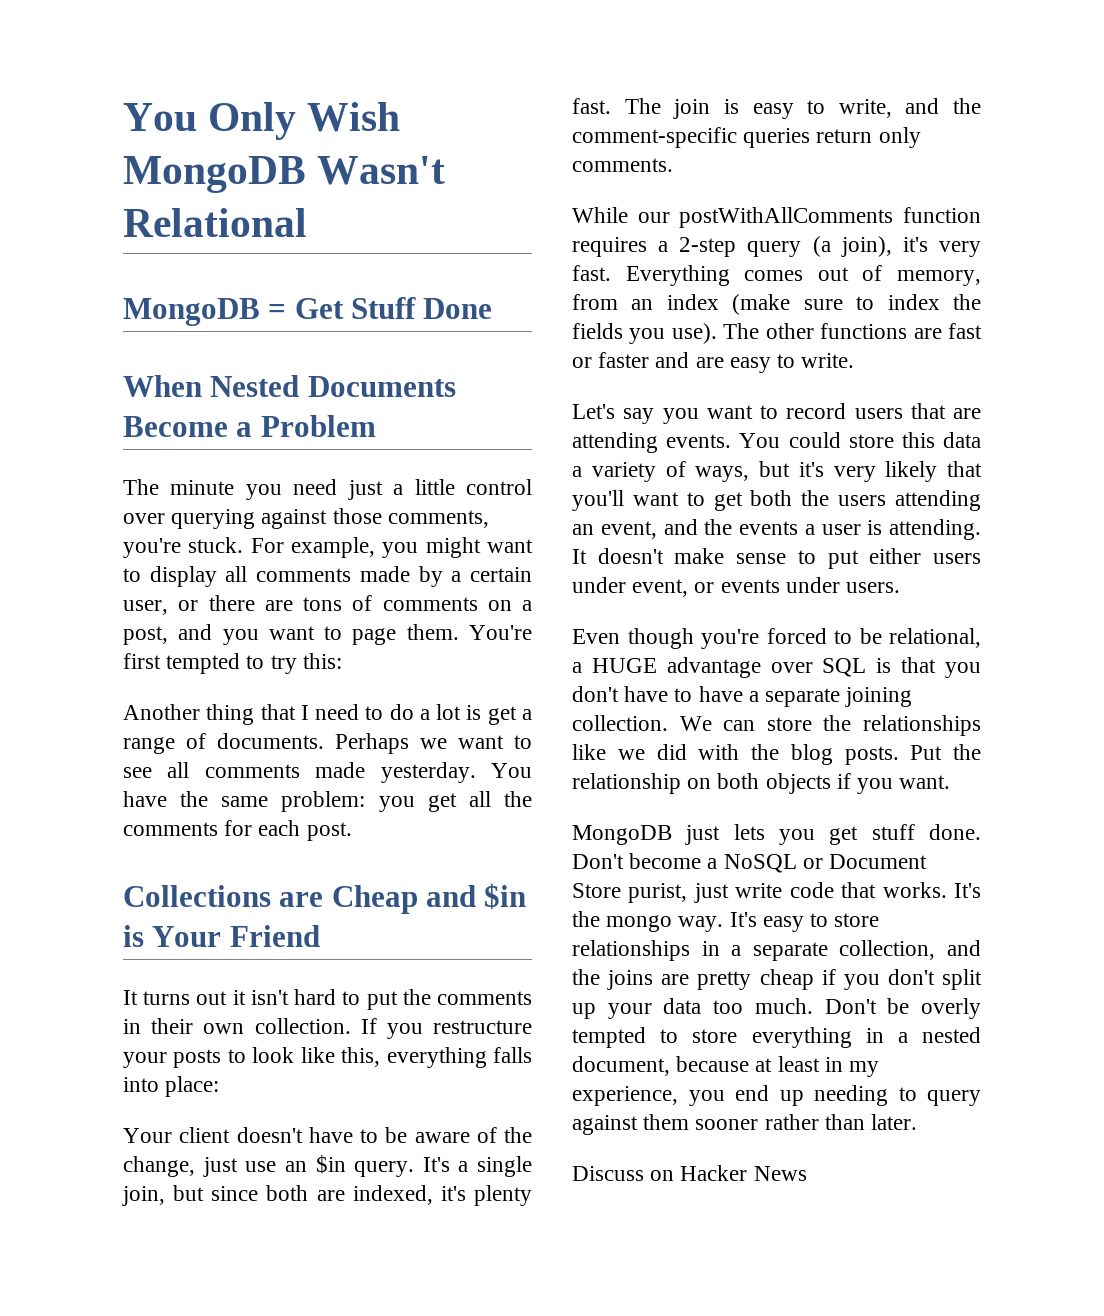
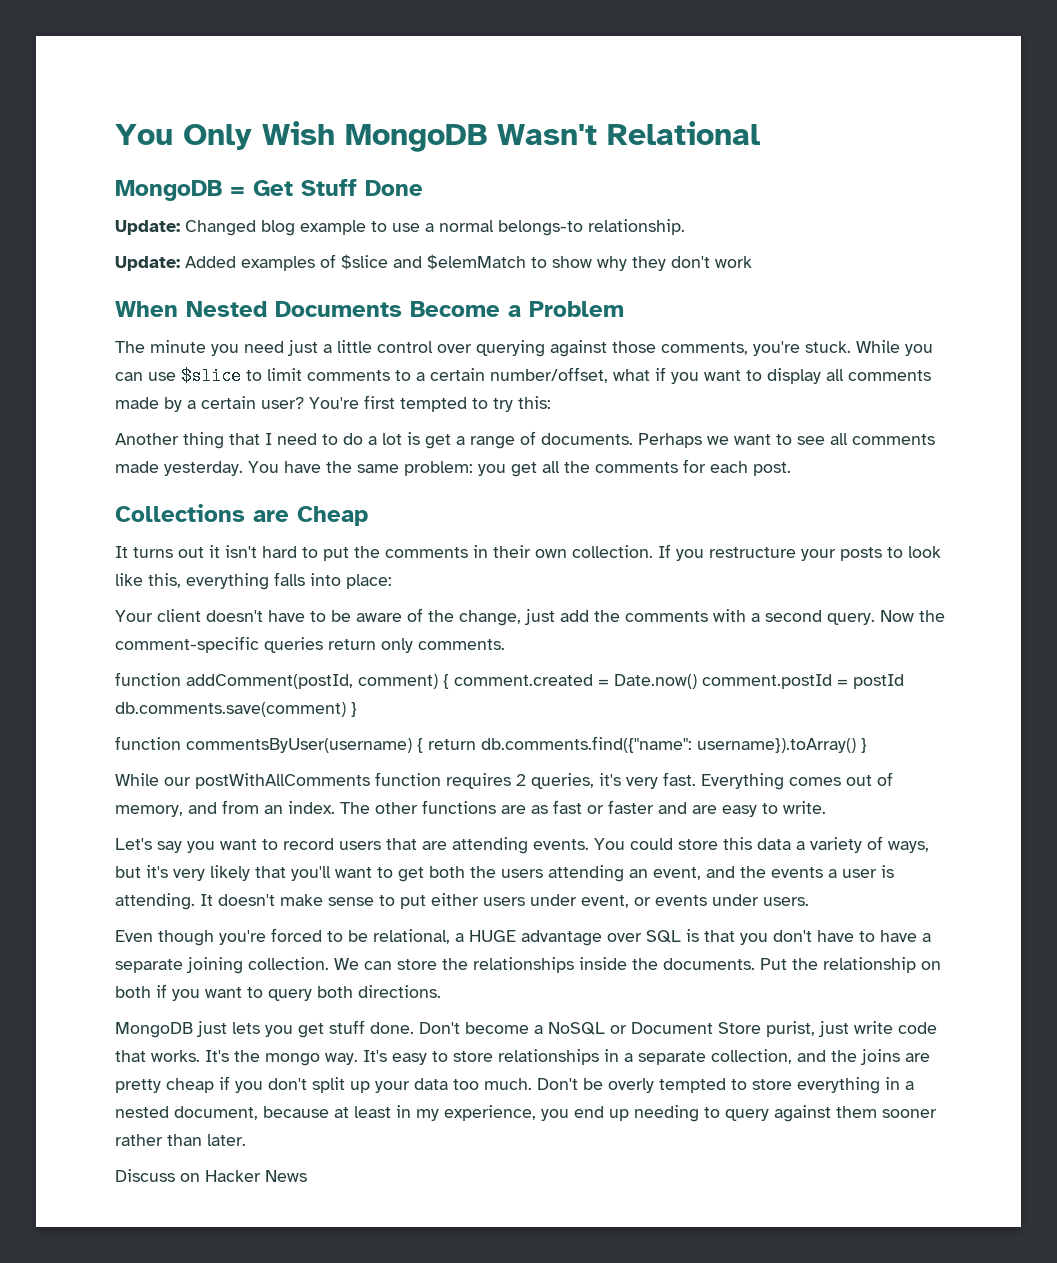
(493, 308) none -> [115,219,685,236] [115,254,752,271] // Update: Changed blog example to use a normal belongs-to relationship. // Update: Added examples of $slice and $elemMatch to show why they don't work
[250,537,481,558] For example, you might -> [856,340,933,356] [115,367,699,385] While you can use $slice to limit comments to a certain number/offset, what if you
[123,595,532,615] [123,624,459,645] user, or there are tons of comments on a post, and you want to page them. -> [261,397,304,409] user?
[426,883,527,909] [123,925,320,947] and $in is Your Friend -> (368, 516) none
[245,1155,532,1177] [122,1185,532,1206] [572,98,940,119] use an $in query. It's a single join, but since both are indexed, it's plenty fast. The join is easy to write, and -> [560,609,914,625] add the comments with a second query. Now
(673, 165) none -> [115,672,904,689] [115,702,357,717] [115,736,867,753] // function addComment(postId, comment) { comment.created = Date.now() comment.postId = postId db.comments.save(comment) } // function commentsByUser(username) { return db.comments.find({"name": username}).toArray() }
[658,236,892,257] a 2-step query (a join), -> [516,773,594,789] 2 queries,
(981, 278) none -> [188,802,217,814] and
[666,294,981,315] [572,323,717,344] index (make sure to index the fields you use). -> [288,801,335,814] index.
(942, 333) none -> [531,805,548,814] as
[572,744,899,765] like we did with the blog posts. -> [579,957,755,970] inside the documents.
[765,773,951,794] objects if you want. -> [156,984,441,1001] if you want to query both directions.

